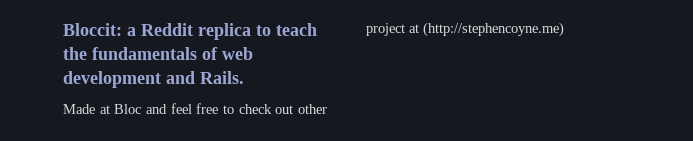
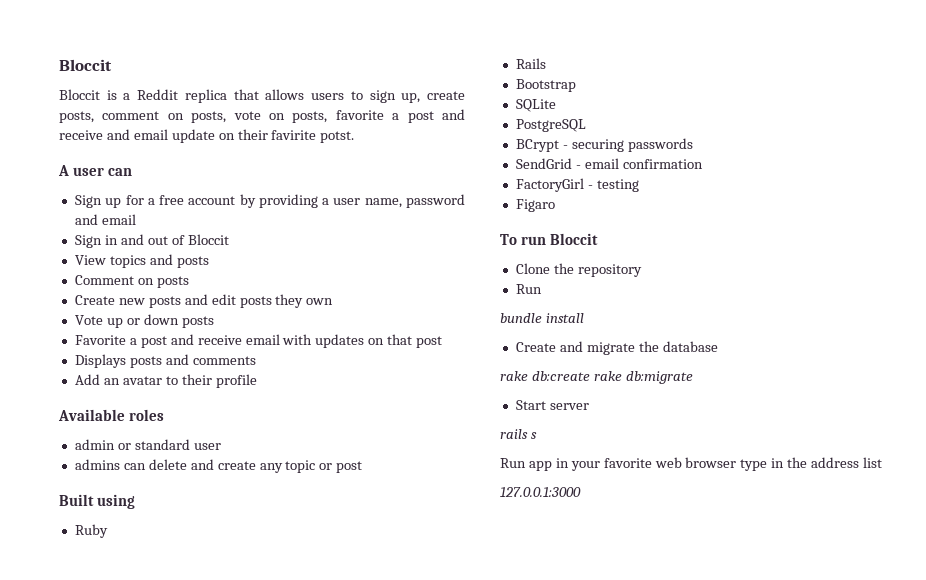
[63,23,317,40] [63,47,253,60] [63,71,244,88] [63,103,327,114] [366,22,564,37] Bloccit: a Reddit replica to teach the fundamentals of web development and Rails. // Made at Bloc and feel free to check out other project at (http://stephencoyne.me) -> [59,59,112,71] [59,89,466,103] [59,109,465,123] [59,129,355,143] [58,165,133,176] [74,194,465,208] [74,214,136,225] [74,234,229,248] [74,254,209,268] [74,275,189,288] [74,294,334,308] [74,314,214,328] [74,334,443,348] [74,354,256,368] [74,374,257,388] [58,409,165,421] [74,439,221,450] [74,459,363,473] [59,494,136,509] [74,524,108,538] [515,58,546,69] [515,79,576,92] [515,99,556,112] [515,119,586,132] [515,138,693,152] [515,158,703,169] [515,178,639,192] [515,199,555,212] [500,233,599,245] [515,263,642,277] [515,284,542,294] [500,313,584,323] [515,341,718,355] [500,371,693,384] [515,400,589,410] [500,429,537,439] [500,457,883,471] [500,487,581,497] Bloccit // Bloccit is a Reddit replica that allows users to sign up, create posts, comment on posts, vote on posts, favorite a post and receive and email update on their favirite potst. // A user can // Sign up for a free account by providing a user name, password and email // Sign in and out of Bloccit // View topics and posts // Comment on posts // Create new posts and edit posts they own // Vote up or down posts // Favorite a post and receive email with updates on that post // Displays posts and comments // Add an avatar to their profile // Available roles // admin or standard user // admins can delete and create any topic or post // Built using // Ruby // Rails // Bootstrap // SQLite // PostgreSQL // BCrypt - securing passwords // SendGrid - email confirmation // FactoryGirl - testing // Figaro // To run Bloccit // Clone the repository // Run // bundle install // Create and migrate the database // rake db:create rake db:migrate // Start server // rails s // Run app in your favorite web browser type in the address list // 127.0.0.1:3000

